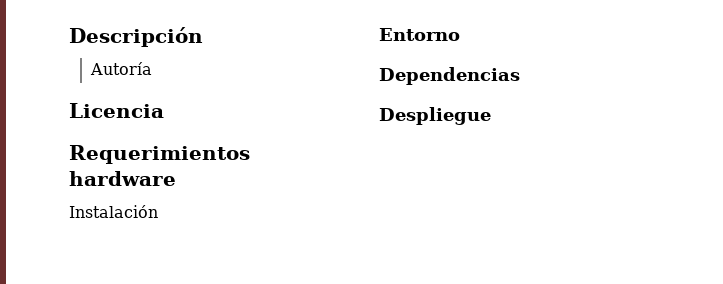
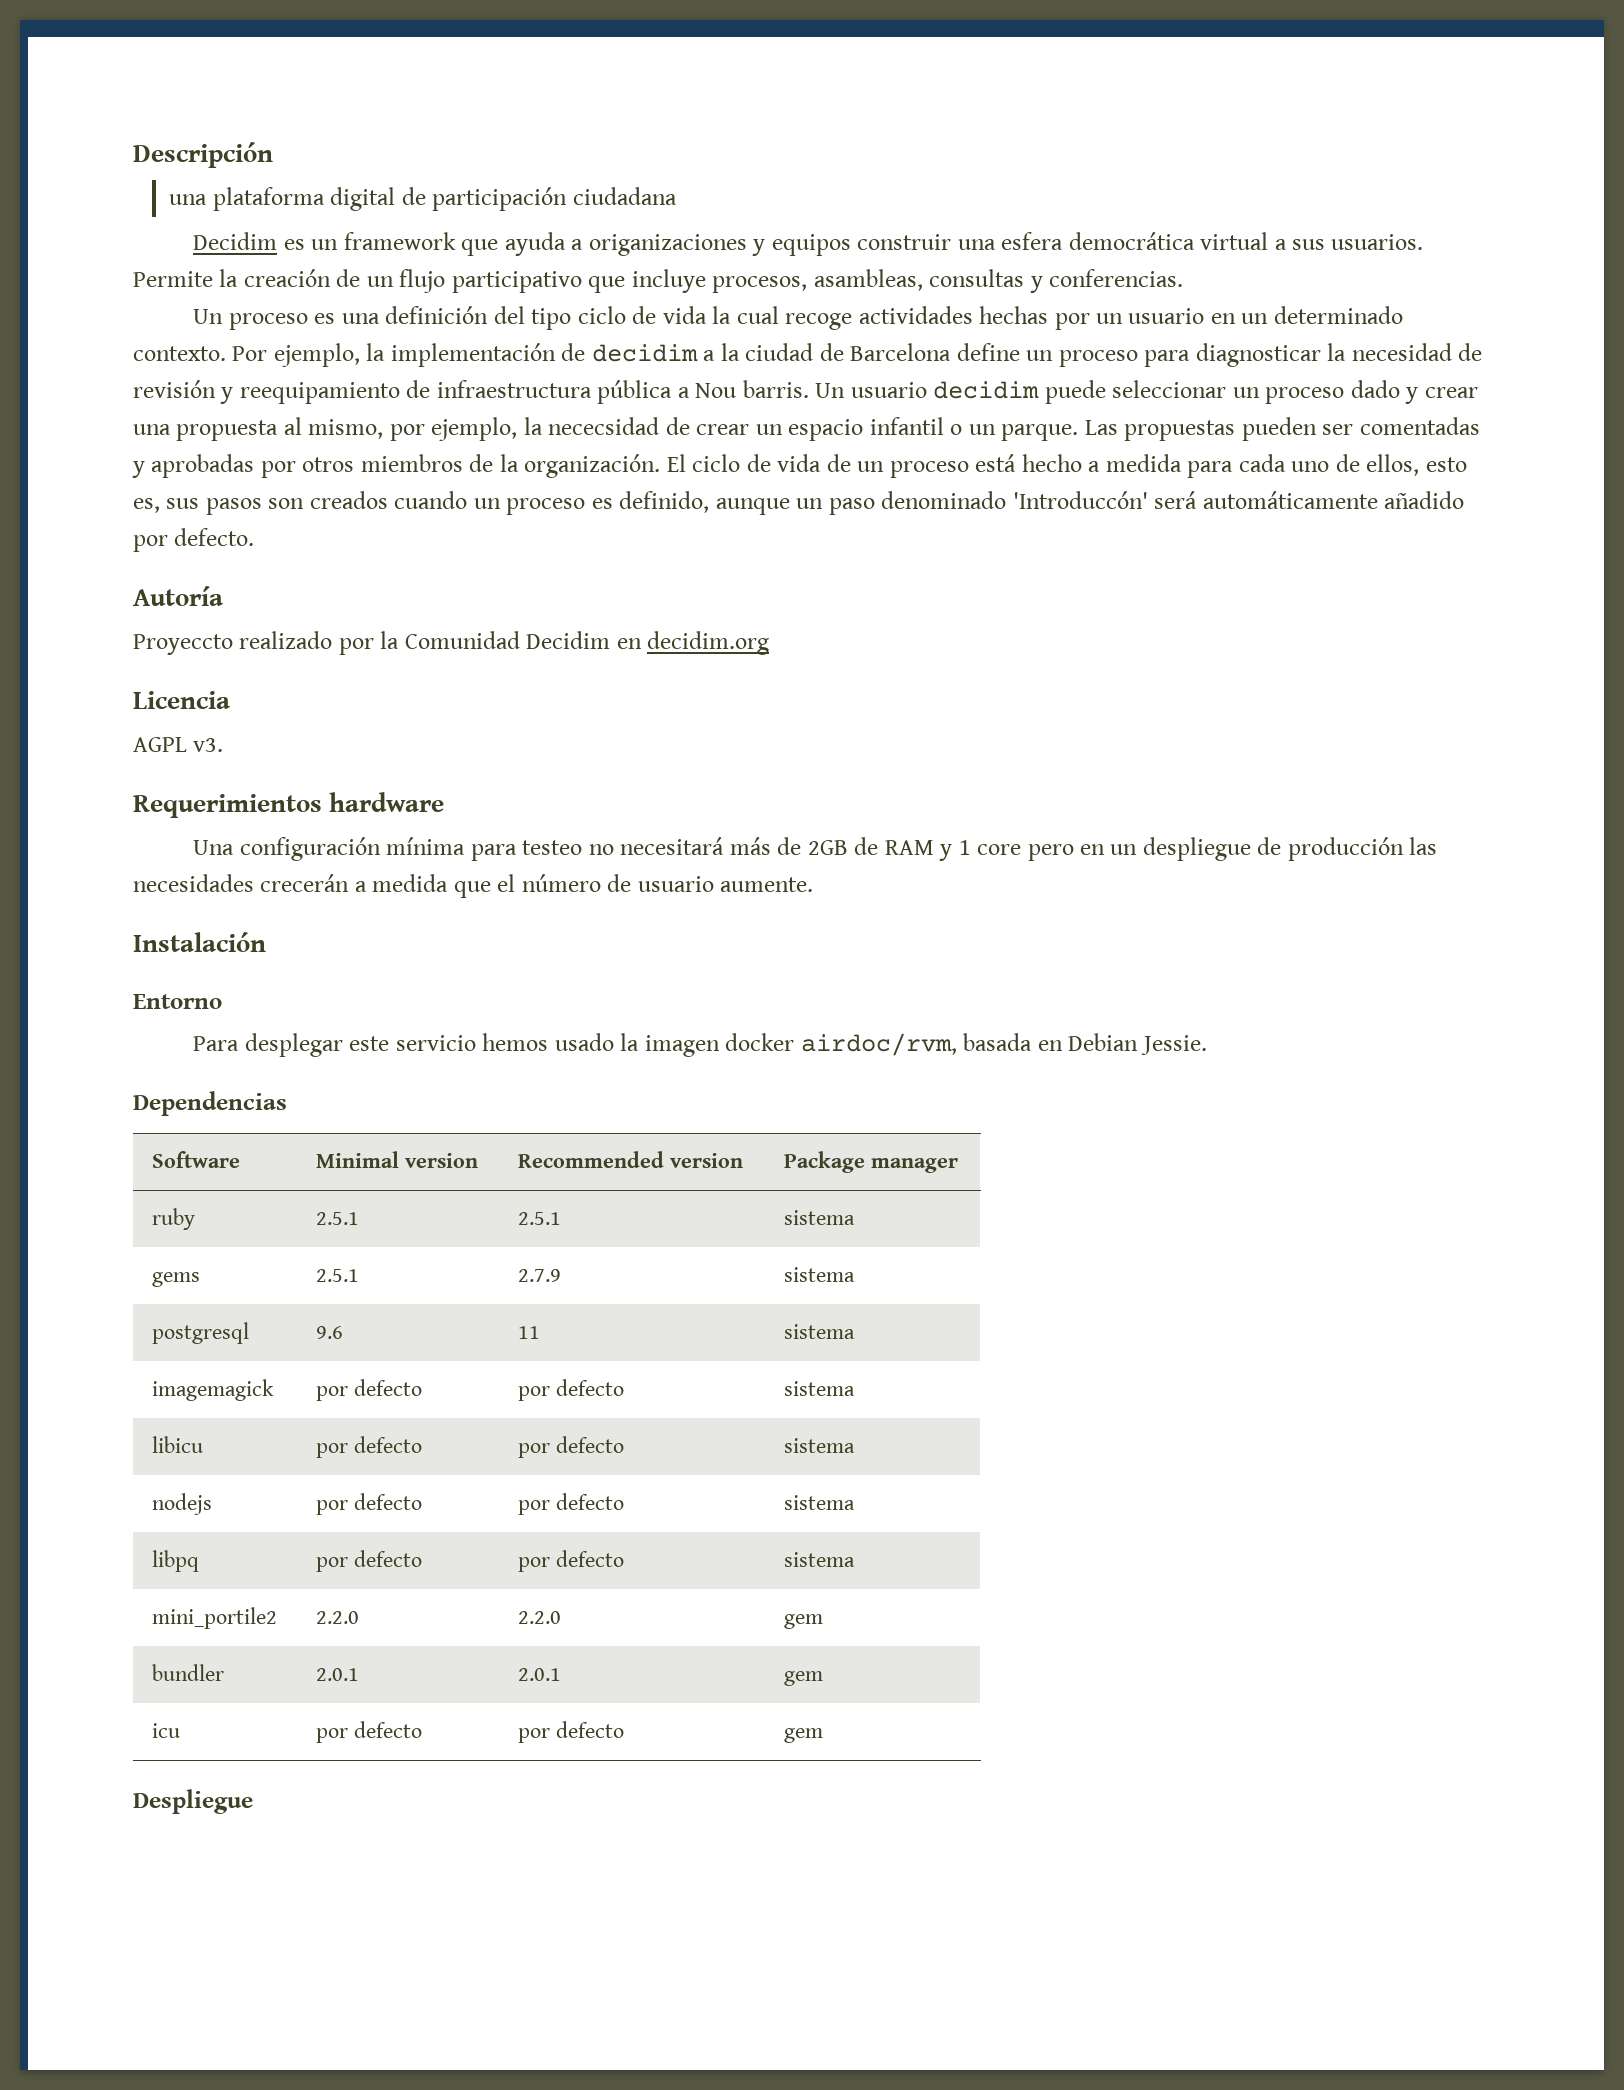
[90,62,153,75] Autoría -> [169,187,677,211] [193,232,1424,256] [133,269,1184,293] [193,306,1403,330] [133,343,1483,367] [133,380,1478,404] [133,417,1480,441] [132,454,1467,478] [133,491,1465,515] [133,528,255,552] [133,586,223,606] [133,631,770,655] una plataforma digital de participación ciudadana // Decidim es un framework que ayuda a origanizaciones y equipos construir una esfera democrática virtual a sus usuarios. Permite la creación de un flujo participativo que incluye procesos, asambleas, consultas y conferencias. // Un proceso es una definición del tipo ciclo de vida la cual recoge actividades hechas por un usuario en un determinado contexto. Por ejemplo, la implementación de decidim a la ciudad de Barcelona define un proceso para diagnosticar la necesidad de revisión y reequipamiento de infraestructura pública a Nou barris. Un usuario decidim puede seleccionar un proceso dado y crear una propuesta al mismo, por ejemplo, la nececsidad de crear un espacio infantil o un parque. Las propuestas pueden ser comentadas y aprobadas por otros miembros de la organización. El ciclo de vida de un proceso está hecho a medida para cada uno de ellos, esto es, sus pasos son creados cuando un proceso es definido, aunque un paso denominado 'Introduccón' será automáticamente añadido por defecto. // Autoría // Proyeccto realizado por la Comunidad Decidim en decidim.org
(164, 110) none -> [133,737,224,752] // AGPL v3.
[69,205,158,218] [379,28,460,41] [379,67,520,85] Instalación // Entorno // Dependencias -> [193,837,1438,861] [133,874,814,898] [133,932,266,952] [133,994,222,1009] [193,1033,1207,1057] [133,1091,287,1116] [152,1151,241,1168] [316,1151,479,1168] [518,1151,744,1168] [784,1151,959,1173] [152,1208,196,1230] [316,1212,360,1225] [518,1212,562,1225] [784,1210,856,1225] [152,1272,201,1287] [316,1269,360,1282] [518,1269,562,1282] [784,1267,856,1282] [152,1322,250,1344] [316,1326,344,1339] [518,1326,541,1339] [784,1324,856,1339] [152,1379,275,1401] [316,1379,422,1401] [518,1379,624,1401] [784,1381,856,1396] [152,1436,204,1453] [316,1436,422,1458] [518,1436,624,1458] [784,1438,856,1453] [152,1493,213,1515] [316,1493,422,1515] [518,1493,624,1515] [784,1495,856,1510] [152,1550,200,1572] [316,1550,422,1572] [518,1550,624,1572] [784,1552,856,1567] [152,1607,278,1629] [316,1611,360,1624] [518,1611,562,1624] [784,1614,824,1629] [152,1664,225,1681] [316,1668,360,1681] [518,1668,562,1681] [784,1671,824,1686] [152,1723,181,1738] [316,1721,422,1743] [518,1721,624,1743] [784,1728,824,1743] Una configuración mínima para testeo no necesitará más de 2GB de RAM y 1 core pero en un despliegue de producción las necesidades crecerán a medida que el número de usuario aumente. // Instalación // Entorno // Para desplegar este servicio hemos usado la imagen docker airdoc/rvm, basada en Debian Jessie. // Dependencias // Software | Minimal version | Recommended version | Package manager // ruby | 2.5.1 | 2.5.1 | sistema // gems | 2.5.1 | 2.7.9 | sistema // postgresql | 9.6 | 11 | sistema // imagemagick | por defecto | por defecto | sistema // libicu | por defecto | por defecto | sistema // nodejs | por defecto | por defecto | sistema // libpq | por defecto | por defecto | sistema // mini_portile2 | 2.2.0 | 2.2.0 | gem // bundler | 2.0.1 | 2.0.1 | gem // icu | por defecto | por defecto | gem

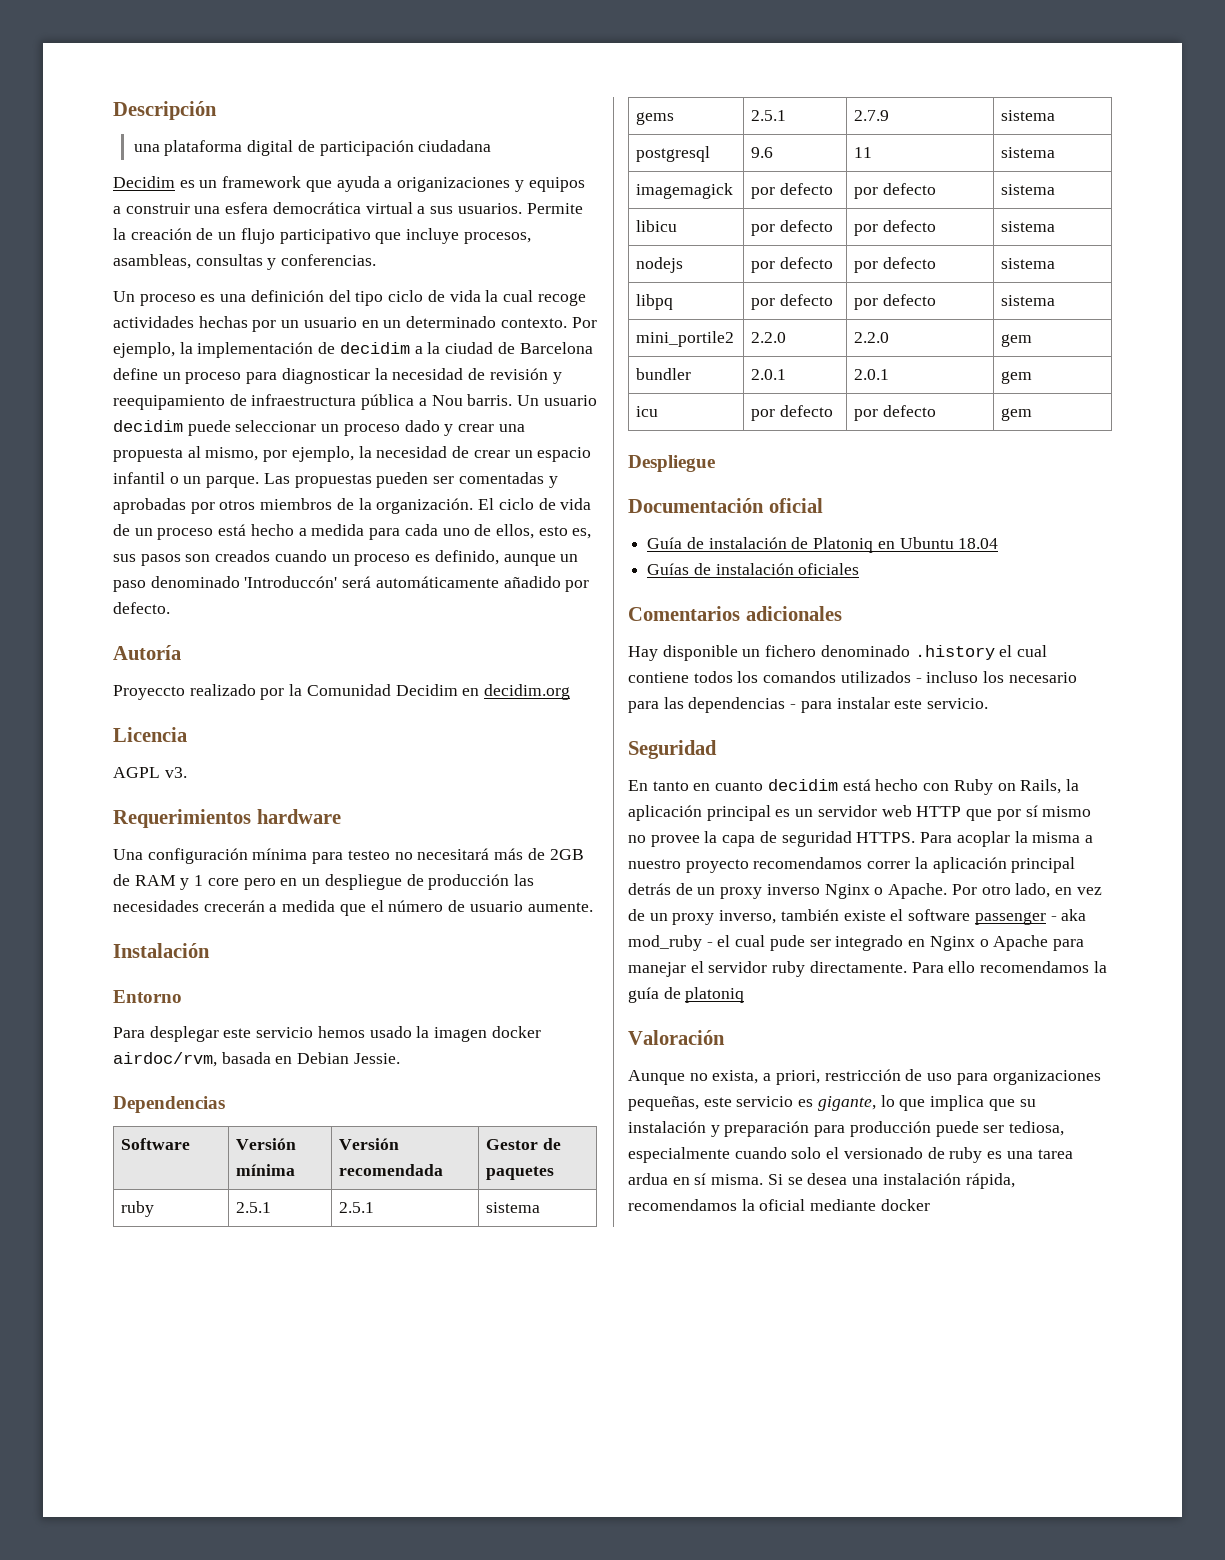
(851, 245) none -> [113,206,121,214] a
[548,417,660,435] nececsidad -> [376,446,448,458] necesidad
[316,1151,479,1168] [518,1151,744,1168] [784,1151,959,1173] Minimal version | Recommended version | Package manager -> [236,1138,297,1150] [236,1164,296,1176] [339,1138,400,1150] [339,1164,444,1176] [486,1138,561,1150] [486,1166,555,1180] Versión mínima | Versión recomendada | Gestor de paquetes
(253, 1801) none -> [628,498,823,513] [647,537,999,553] [647,563,860,575] [628,606,842,621] [628,645,1048,661] [628,671,1077,683] [628,697,989,713] [628,740,717,759] [628,779,1079,795] [628,805,1092,821] [628,831,1093,847] [628,857,1076,873] [628,883,1102,899] [628,909,1087,925] [628,935,1084,951] [628,961,1107,977] [628,987,745,1003] [628,1030,725,1045] [628,1069,1101,1085] [628,1095,1036,1111] [628,1121,1065,1137] [628,1147,1073,1163] [628,1173,1015,1189] [628,1199,930,1211] // Documentación oficial // Guía de instalación de Platoniq en Ubuntu 18.04 // Guías de instalación oficiales // Comentarios adicionales // Hay disponible un fichero denominado .history el cual contiene todos los comandos utilizados - incluso los necesario para las dependencias - para instalar este servicio. // Seguridad // En tanto en cuanto decidim está hecho con Ruby on Rails, la aplicación principal es un servidor web HTTP que por sí mismo no provee la capa de seguridad HTTPS. Para acoplar la misma a nuestro proyecto recomendamos correr la aplicación principal detrás de un proxy inverso Nginx o Apache. Por otro lado, en vez de un proxy inverso, también existe el software passenger - aka mod_ruby - el cual pude ser integrado en Nginx o Apache para manejar el servidor ruby directamente. Para ello recomendamos la guía de platoniq // Valoración // Aunque no exista, a priori, restricción de uso para organizaciones pequeñas, este servicio es gigante, lo que implica que su instalación y preparación para producción puede ser tediosa, especialmente cuando solo el versionado de ruby es una tarea ardua en sí misma. Si se desea una instalación rápida, recomendamos la oficial mediante docker

